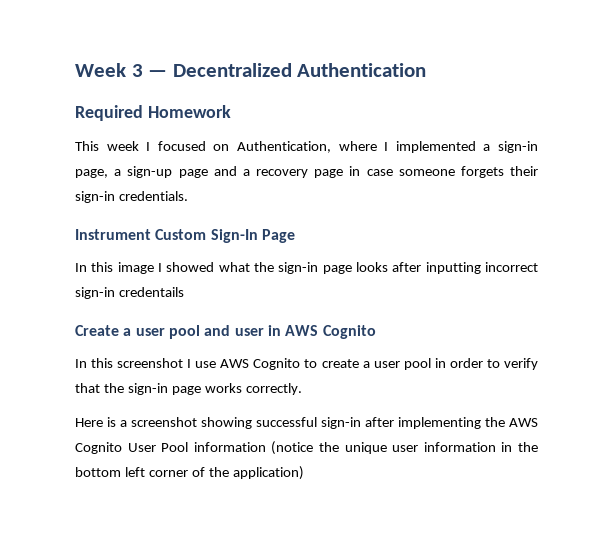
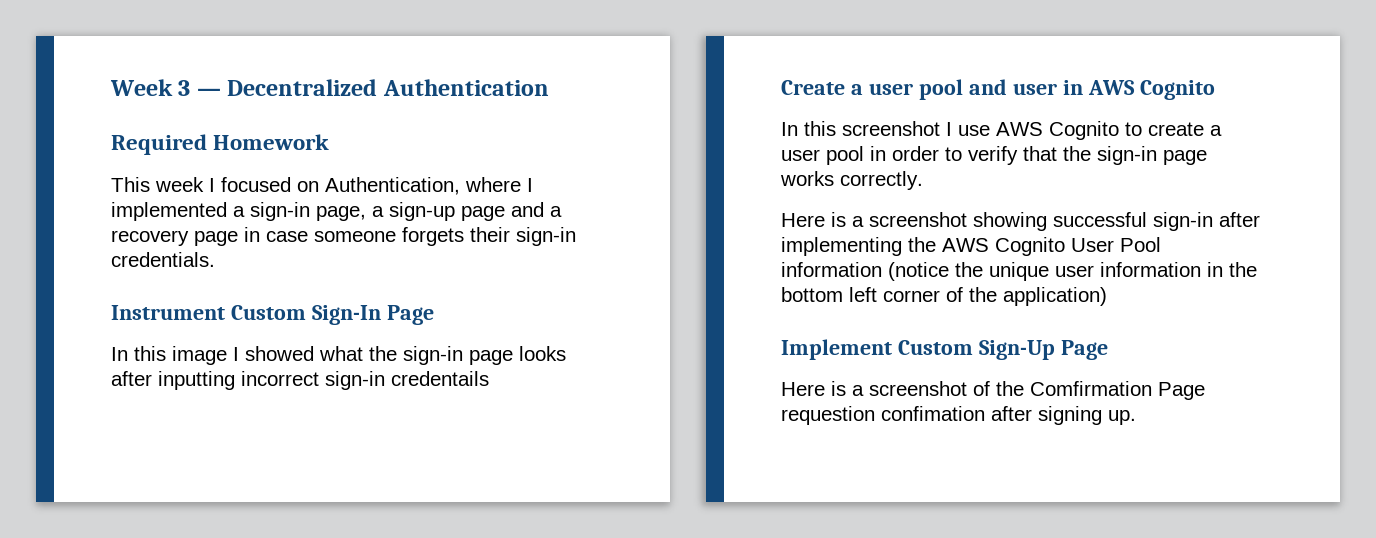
(304, 473) none -> [781,339,1108,360] [781,381,1205,400] [781,406,1136,425] // Implement Custom Sign-Up Page // Here is a screenshot of the Comfirmation Page requestion confimation after signing up.

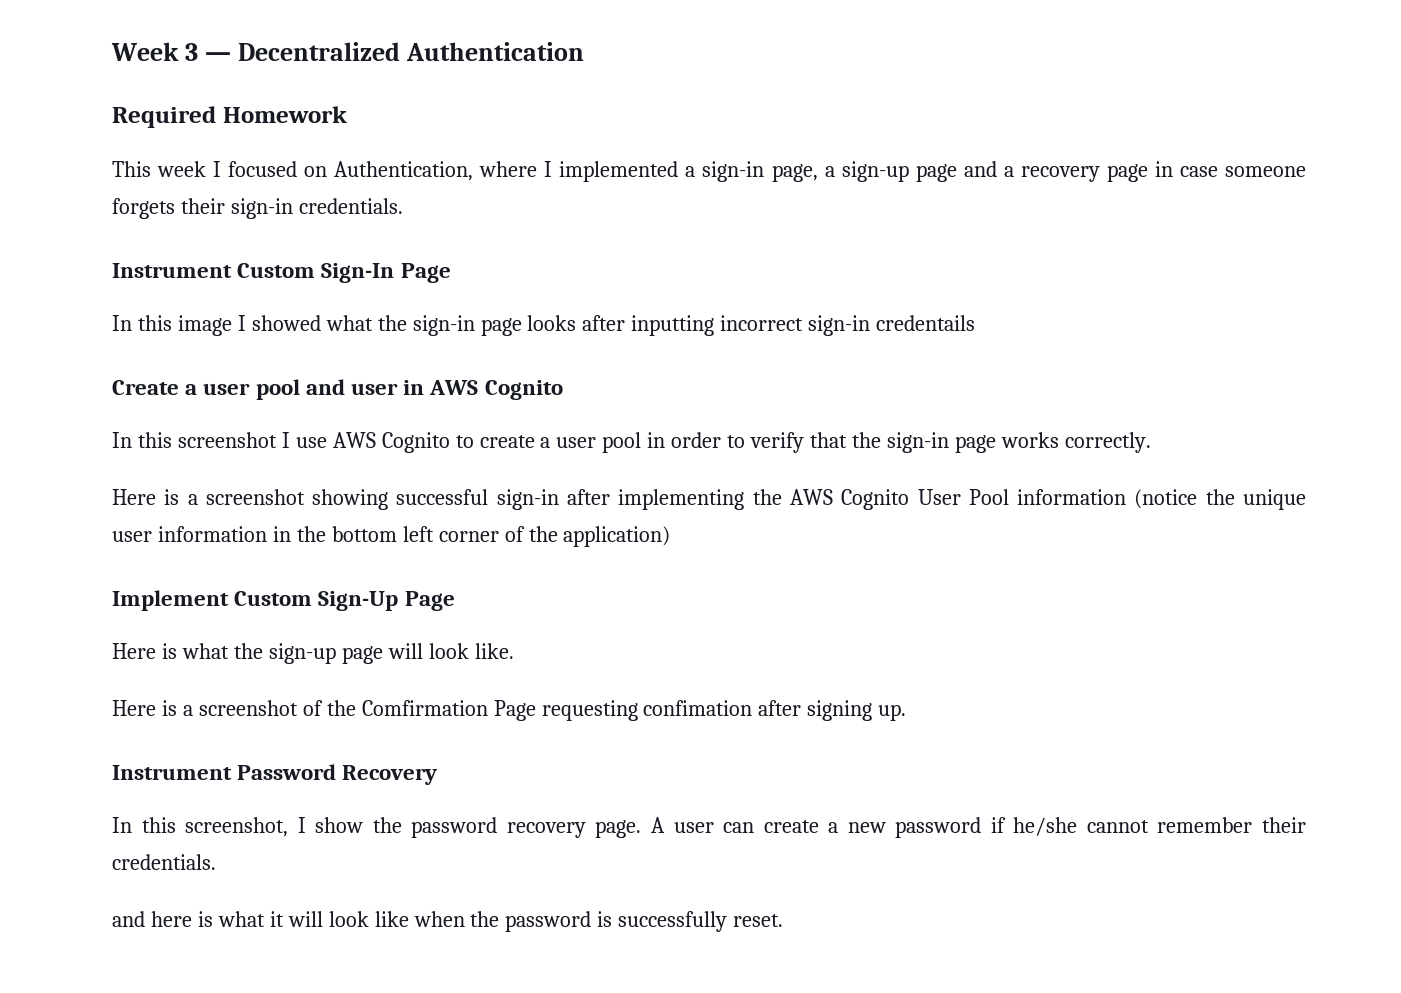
(1108, 350) none -> [112,643,514,664] // Here is what the sign-up page will look like.
[781,406,875,425] requestion -> [541,700,638,721] requesting
(1136, 417) none -> [112,764,438,785] [112,817,1306,838] [112,854,216,870] [112,911,784,932] // Instrument Password Recovery // In this screenshot, I show the password recovery page. A user can create a new password if he/she cannot remember their credentials. // and here is what it will look like when the password is successfully reset.

